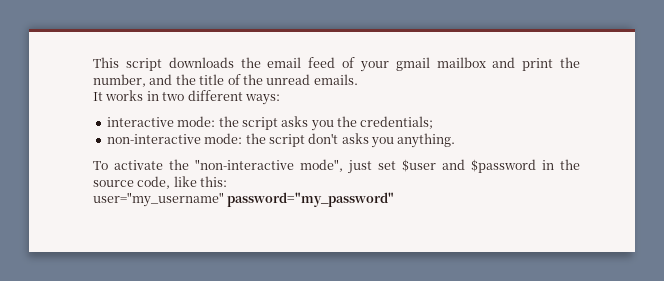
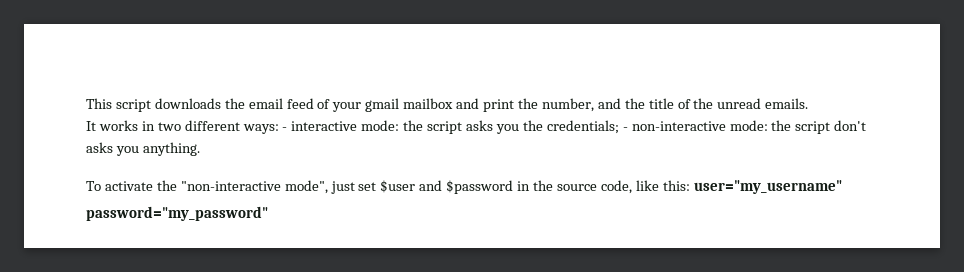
(280, 99) // -> [282,127,288,131] -
(434, 122) // -> [622,127,628,131] -
[93,192,224,207] // user="my_username" -> [693,180,842,194] user="my_username" //

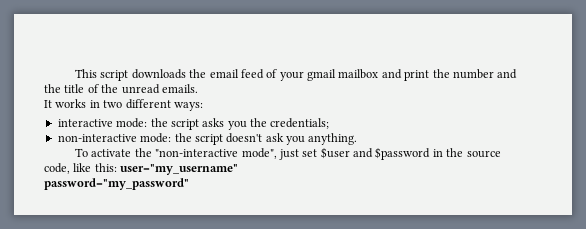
[541,98,594,112] number, -> [452,69,494,79] number
[282,127,288,131] - -> (203, 106) //
[622,127,628,131] - -> (330, 123) //
[834,120,867,131] [86,142,113,153] don't asks -> [226,133,284,143] doesn't ask

